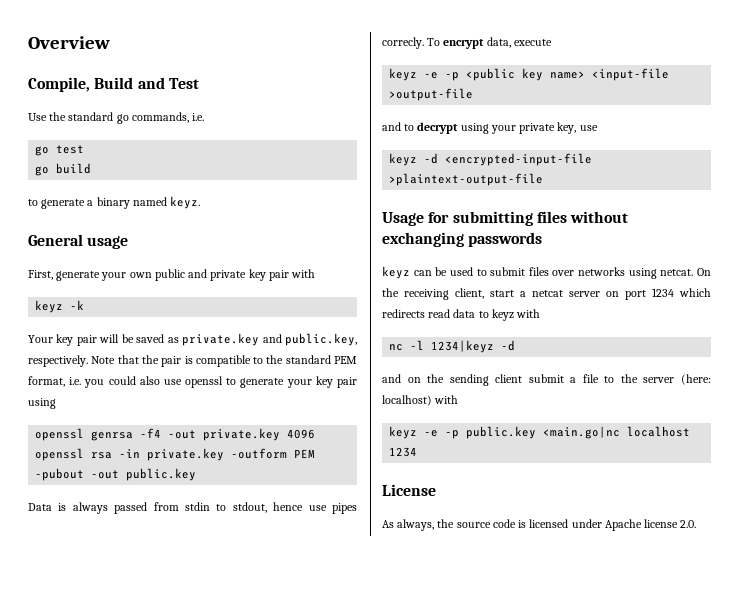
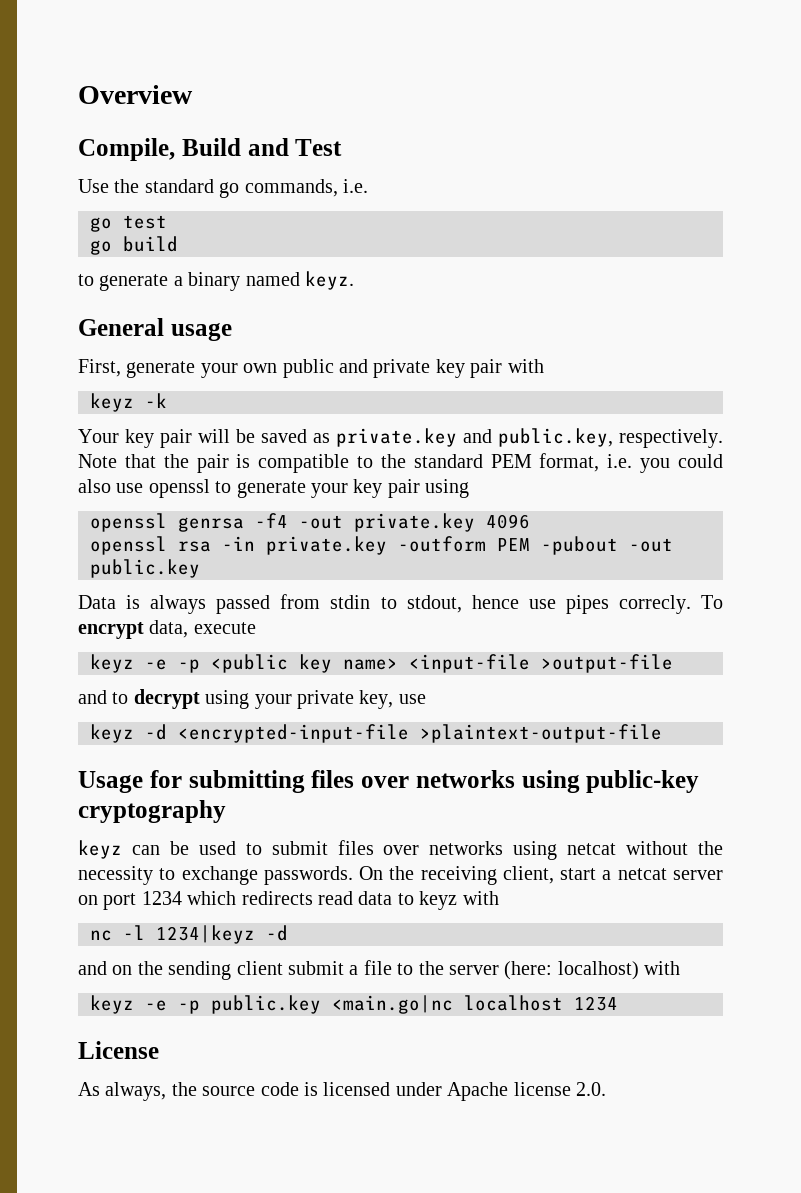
[570,211,629,223] [382,232,543,247] without exchanging passwords -> [361,770,700,793] [78,800,226,823] over networks using public-key cryptography
[660,269,694,276] netcat. -> [567,841,723,855] [78,866,353,885] netcat without the necessity to exchange passwords.

